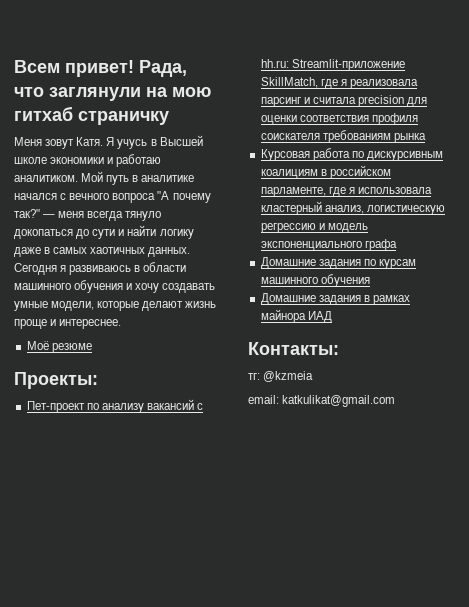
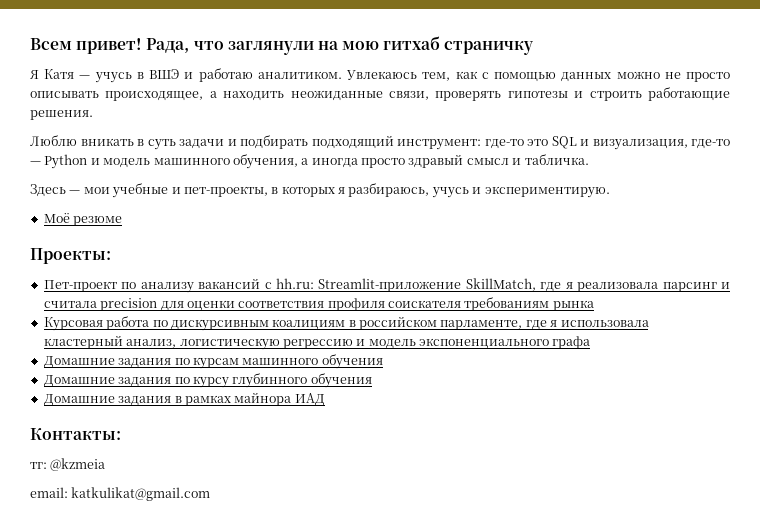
[14,135,203,149] [14,154,162,167] [14,171,195,185] [14,191,211,203] [14,209,162,221] [14,225,194,239] [14,247,191,257] [14,262,187,275] [14,280,216,293] [14,301,217,311] [14,319,122,329] Меня зовут Катя. Я учусь в Высшей школе экономики и работаю аналитиком. Мой путь в аналитике начался с вечного вопроса "А почему так?" — меня всегда тянуло докопаться до сути и найти логику даже в самых хаотичных данных. Сегодня я развиваюсь в области машинного обучения и хочу создавать умные модели, которые делают жизнь проще и интереснее. -> [30,68,731,83] [30,87,730,101] [30,110,93,120] [30,135,730,150] [30,154,589,169] [30,183,610,198] Я Катя — учусь в ВШЭ и работаю аналитиком. Увлекаюсь тем, как с помощью данных можно не просто описывать происходящее, а находить неожиданные связи, проверять гипотезы и строить работающие решения. // Люблю вникать в суть задачи и подбирать подходящий инструмент: где-то это SQL и визуализация, где-то — Python и модель машинного обучения, а иногда просто здравый смысл и табличка. // Здесь — мои учебные и пет-проекты, в которых я разбираюсь, учусь и экспериментирую.
(370, 280) none -> [43,373,372,388] // Домашние задания по курсу глубинного обучения

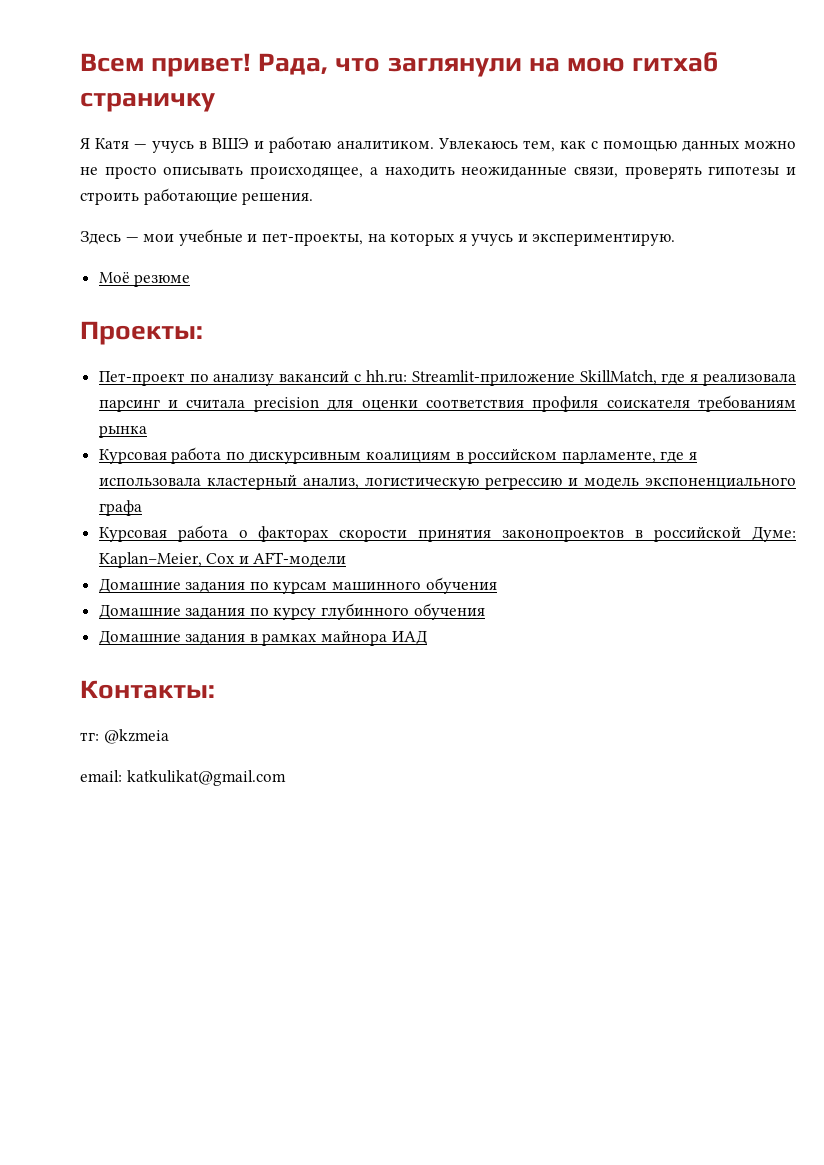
[30,135,730,150] [30,154,589,169] // Люблю вникать в суть задачи и подбирать подходящий инструмент: где-то это SQL и визуализация, где-то — Python и модель машинного обучения, а иногда просто здравый смысл и табличка. -> (314, 198) none
[271,187,279,194] в -> [367,234,386,242] на
[348,183,430,197] разбираюсь, -> (467, 238) none
(591, 342) none -> [98,525,796,542] [98,552,347,568] // Курсовая работа о факторах скорости принятия законопроектов в российской Думе: Kaplan–Meier, Cox и AFT-модели

